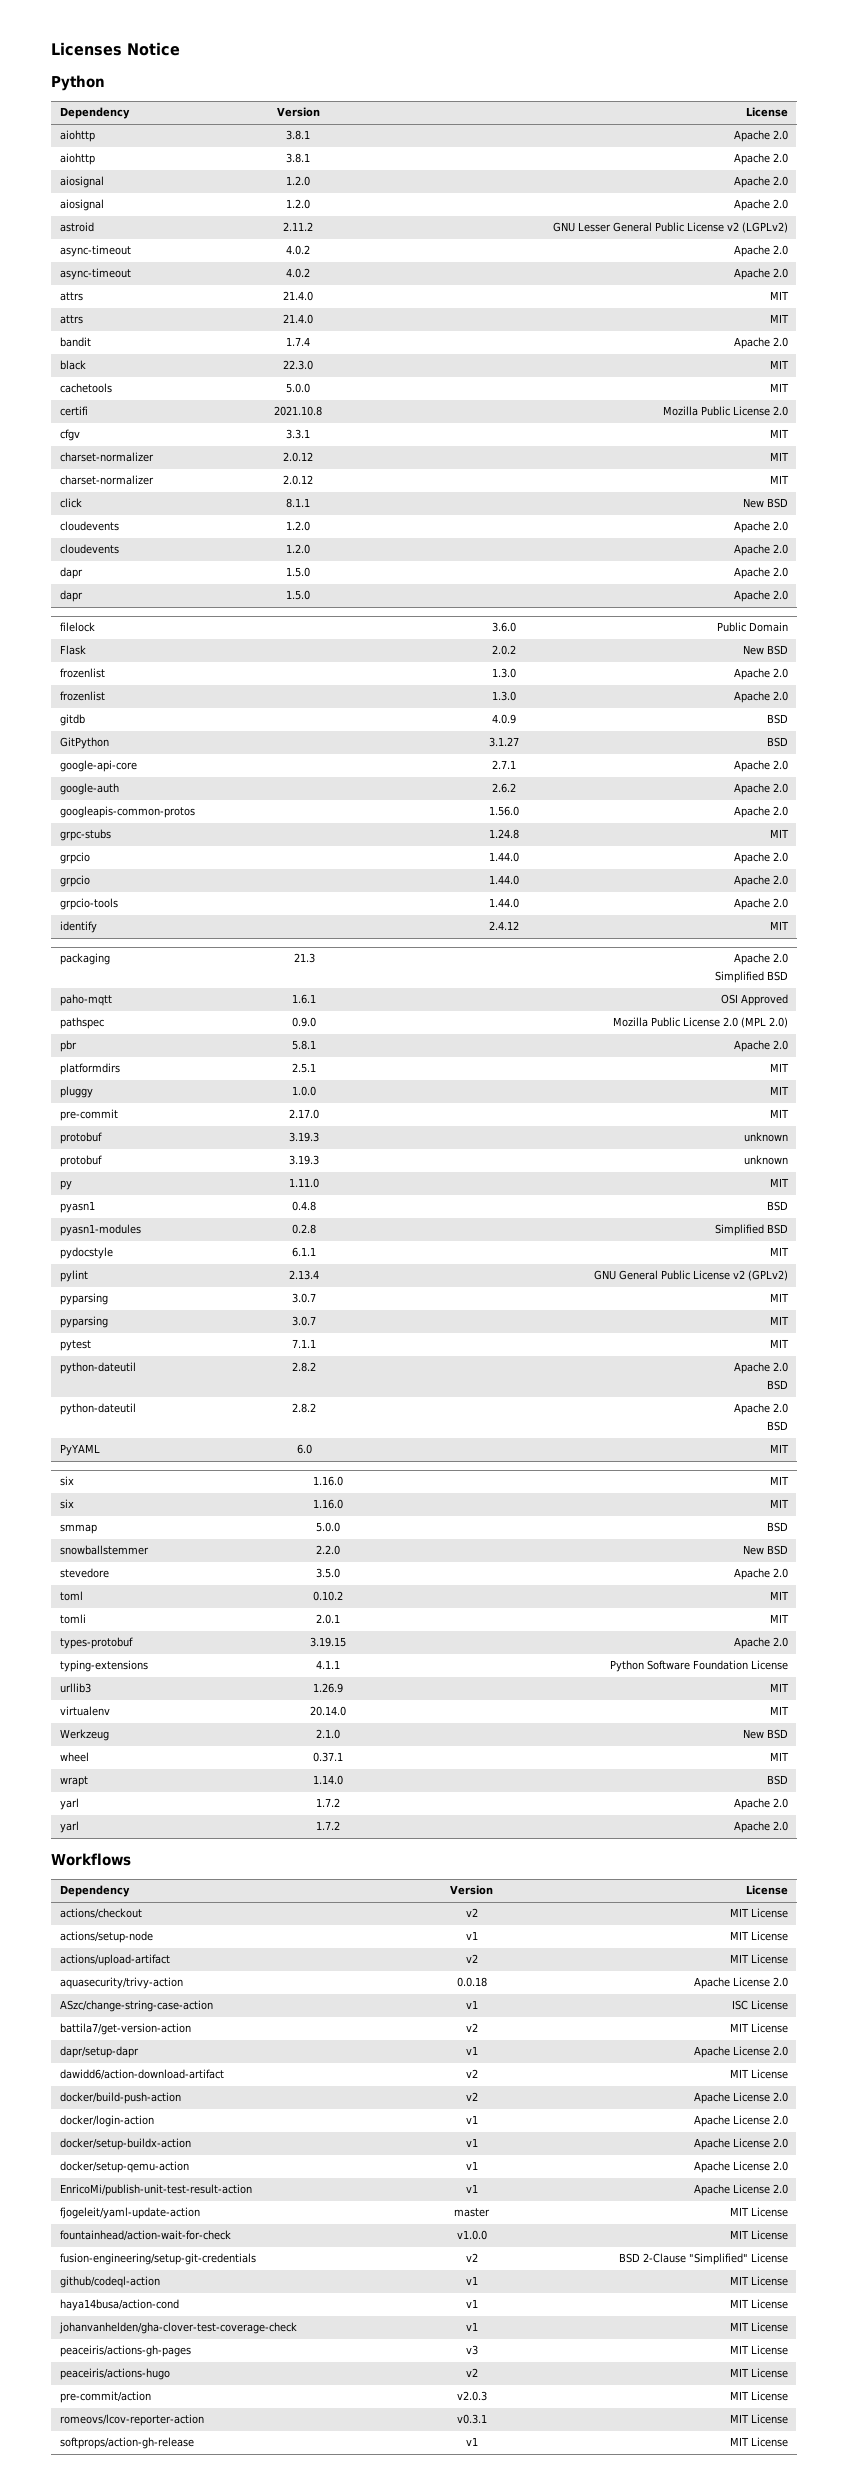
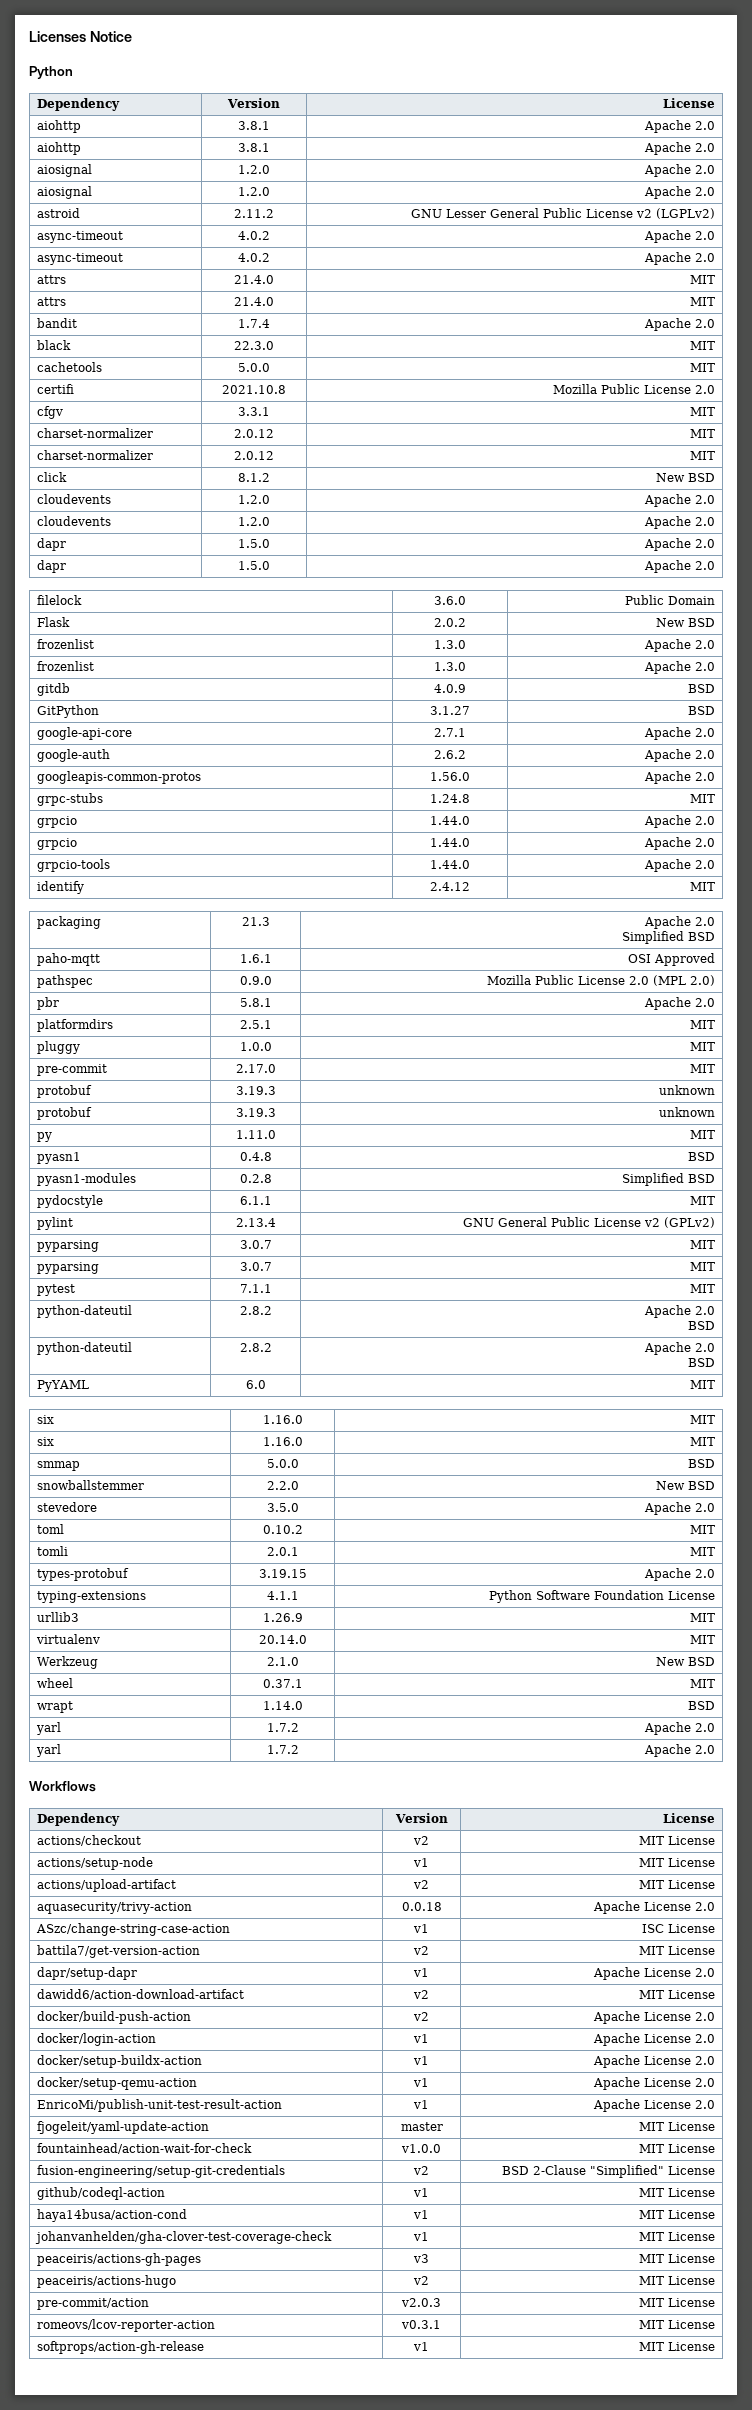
[286,498,310,508] 8.1.1 -> [238,473,270,482] 8.1.2

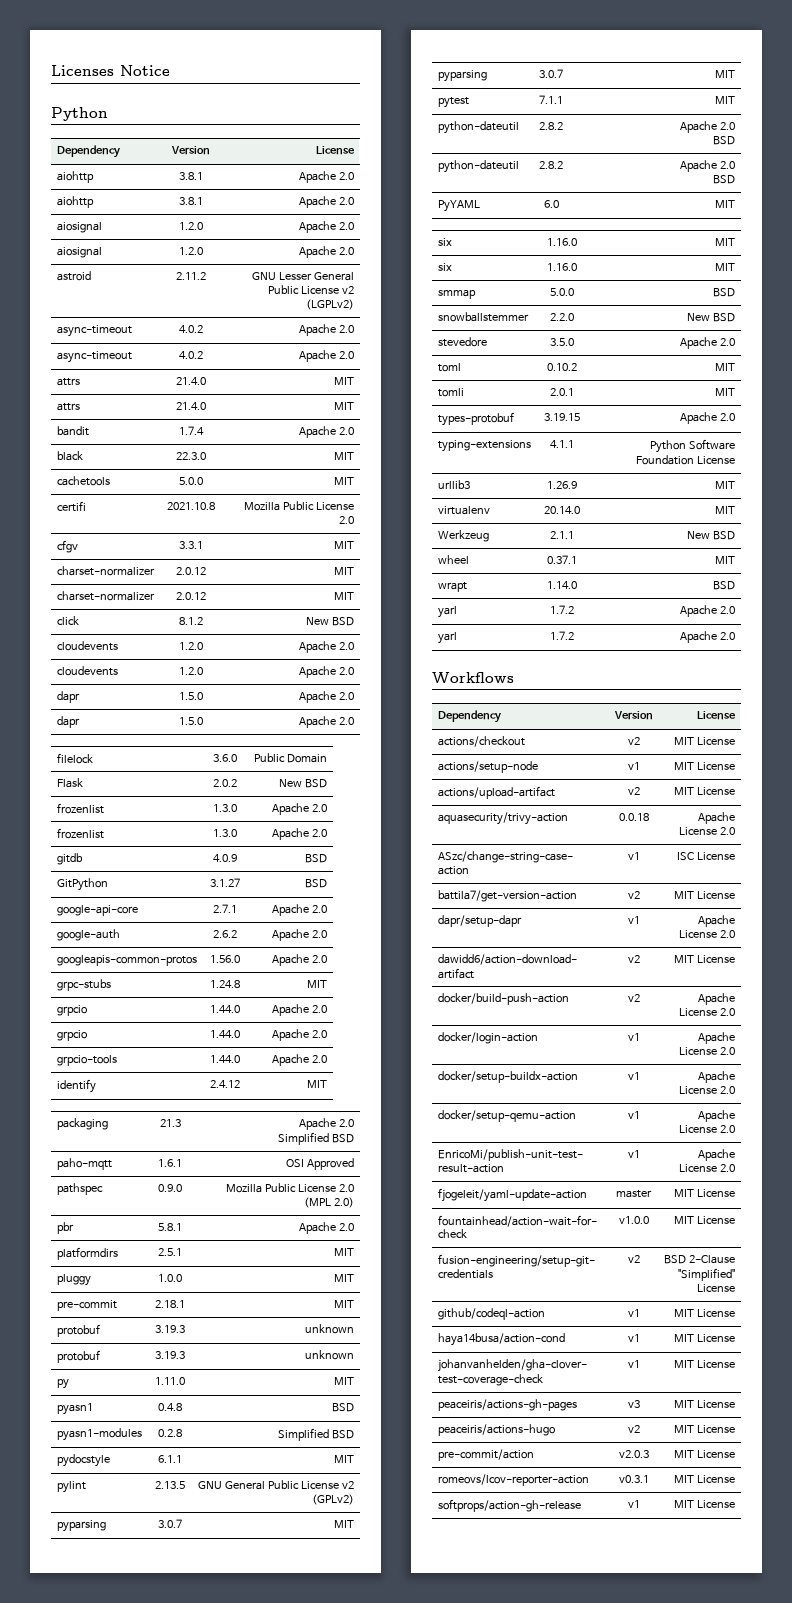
[235,1064,276,1073] 2.17.0 -> [155,1300,185,1308] 2.18.1
[235,1218,276,1227] 2.13.4 -> [155,1481,185,1489] 2.13.5
[266,1657,299,1666] 2.1.0 -> [550,531,574,539] 2.1.1

